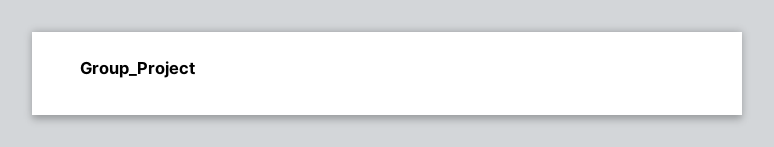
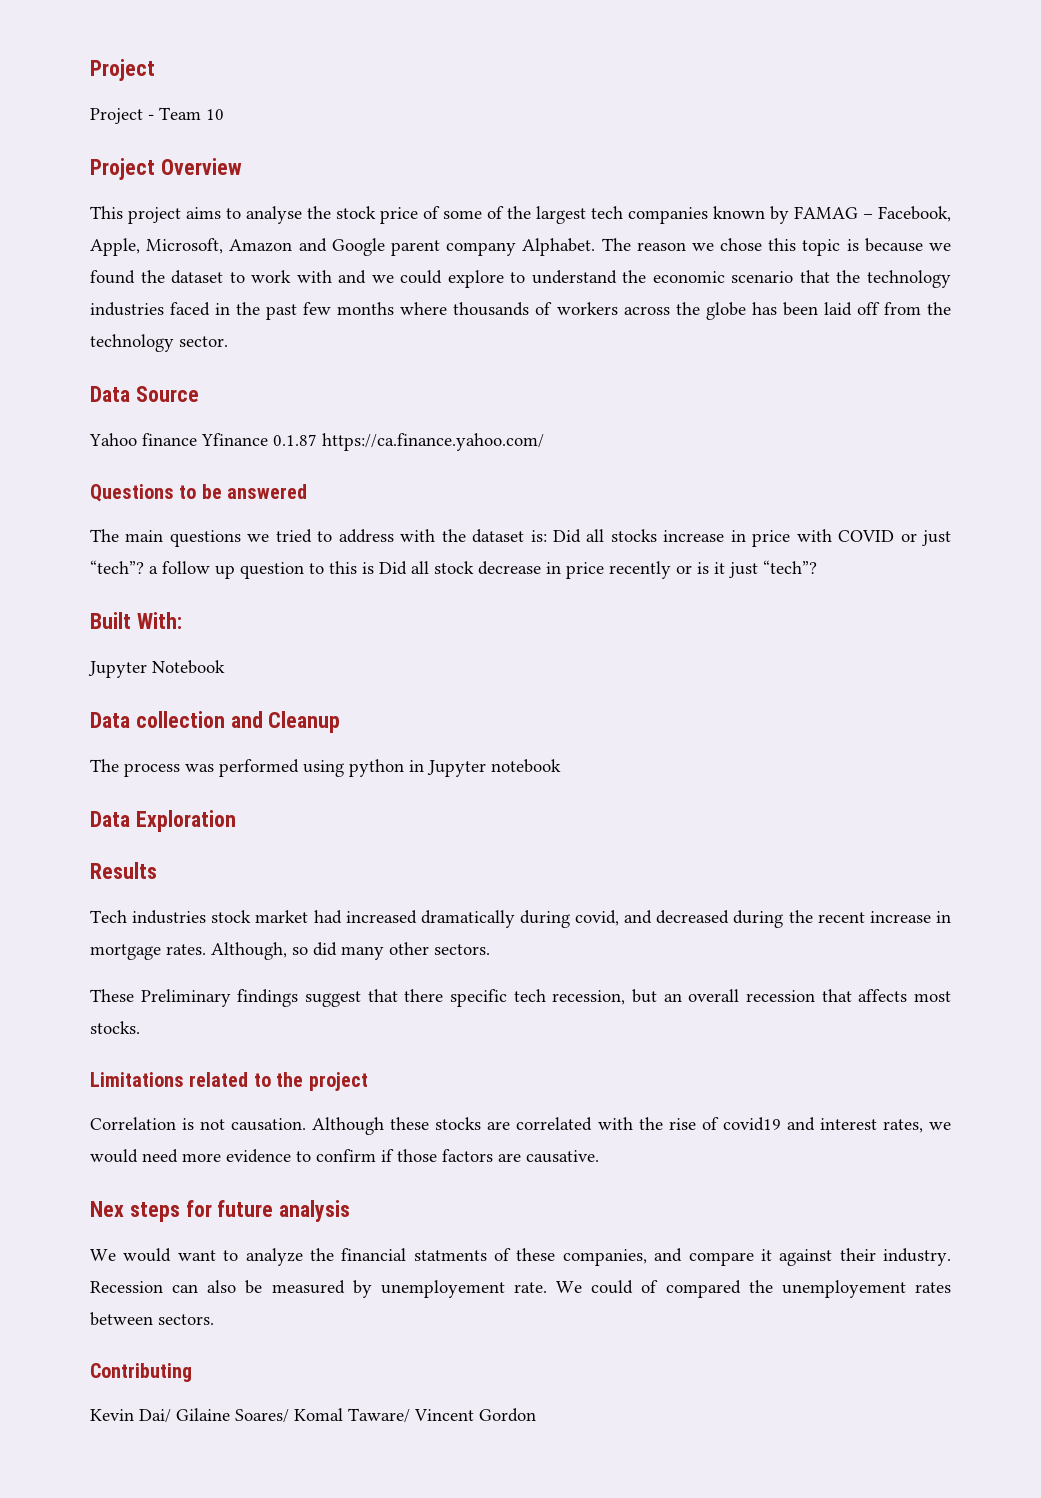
[80,61,195,78] Group_Project -> [90,59,155,81] [90,107,224,124] [90,158,242,180] [90,206,951,224] [90,238,951,256] [90,270,951,288] [90,302,952,320] [90,334,228,352] [90,386,199,402] [89,433,544,451] [90,484,308,502] [90,529,952,547] [90,560,817,579] [90,612,182,629] [88,660,225,678] [90,711,341,733] [90,759,561,777] [90,810,236,832] [90,862,157,879] [90,910,951,928] [90,942,490,960] [90,989,951,1007] [90,1021,140,1034] [90,1072,368,1091] [90,1117,951,1135] [90,1149,599,1163] [90,1200,351,1222] [90,1248,951,1266] [90,1280,951,1298] [90,1312,214,1326] [90,1363,192,1382] [90,1408,536,1423] Project // Project - Team 10 // Project Overview // This project aims to analyse the stock price of some of the largest tech companies known by FAMAG – Facebook, Apple, Microsoft, Amazon and Google parent company Alphabet. The reason we chose this topic is because we found the dataset to work with and we could explore to understand the economic scenario that the technology industries faced in the past few months where thousands of workers across the globe has been laid off from the technology sector. // Data Source // Yahoo finance Yfinance 0.1.87 https://ca.finance.yahoo.com/ // Questions to be answered // The main questions we tried to address with the dataset is: Did all stocks increase in price with COVID or just “tech”? a follow up question to this is Did all stock decrease in price recently or is it just “tech”? // Built With: // Jupyter Notebook // Data collection and Cleanup // The process was performed using python in Jupyter notebook // Data Exploration // Results // Tech industries stock market had increased dramatically during covid, and decreased during the recent increase in mortgage rates. Although, so did many other sectors. // These Preliminary findings suggest that there specific tech recession, but an overall recession that affects most stocks. // Limitations related to the project // Correlation is not causation. Although these stocks are correlated with the rise of covid19 and interest rates, we would need more evidence to confirm if those factors are causative. // Nex steps for future analysis // We would want to analyze the financial statments of these companies, and compare it against their industry. Recession can also be measured by unemployement rate. We could of compared the unemployement rates between sectors. // Contributing // Kevin Dai/ Gilaine Soares/ Komal Taware/ Vincent Gordon

